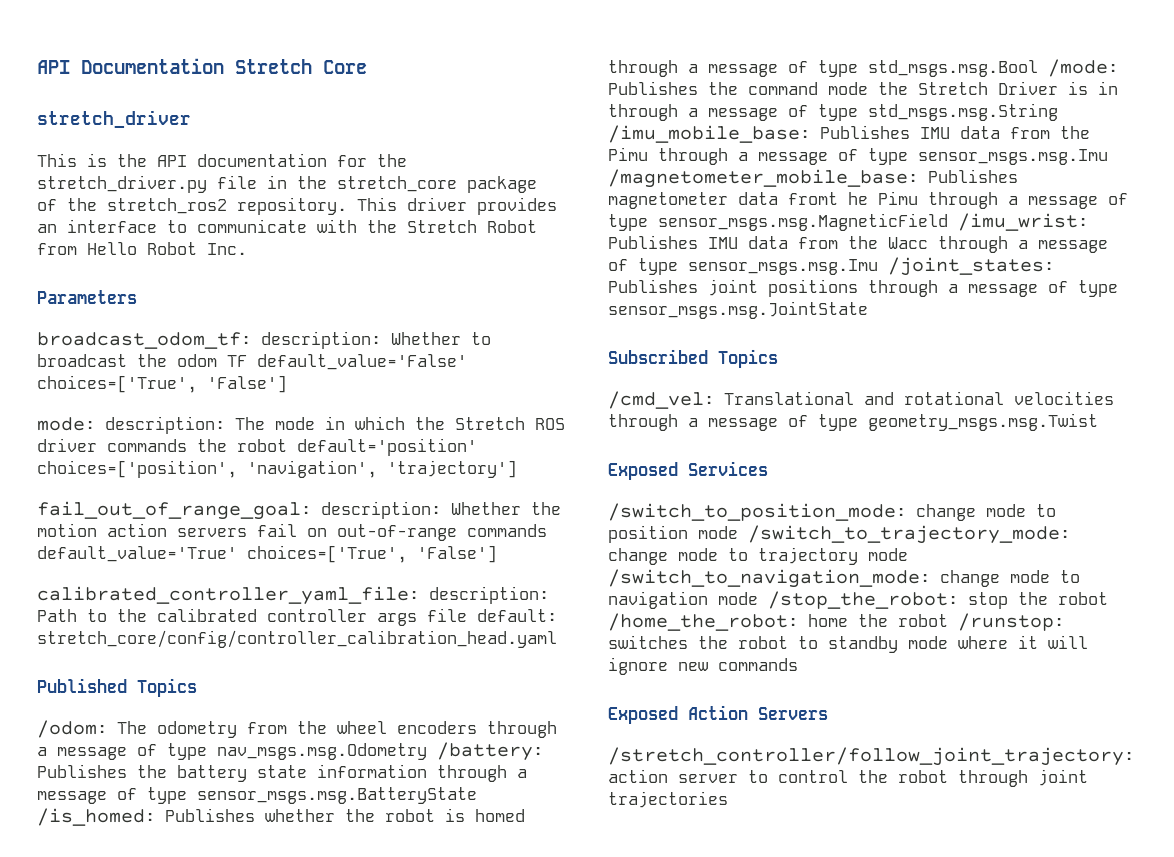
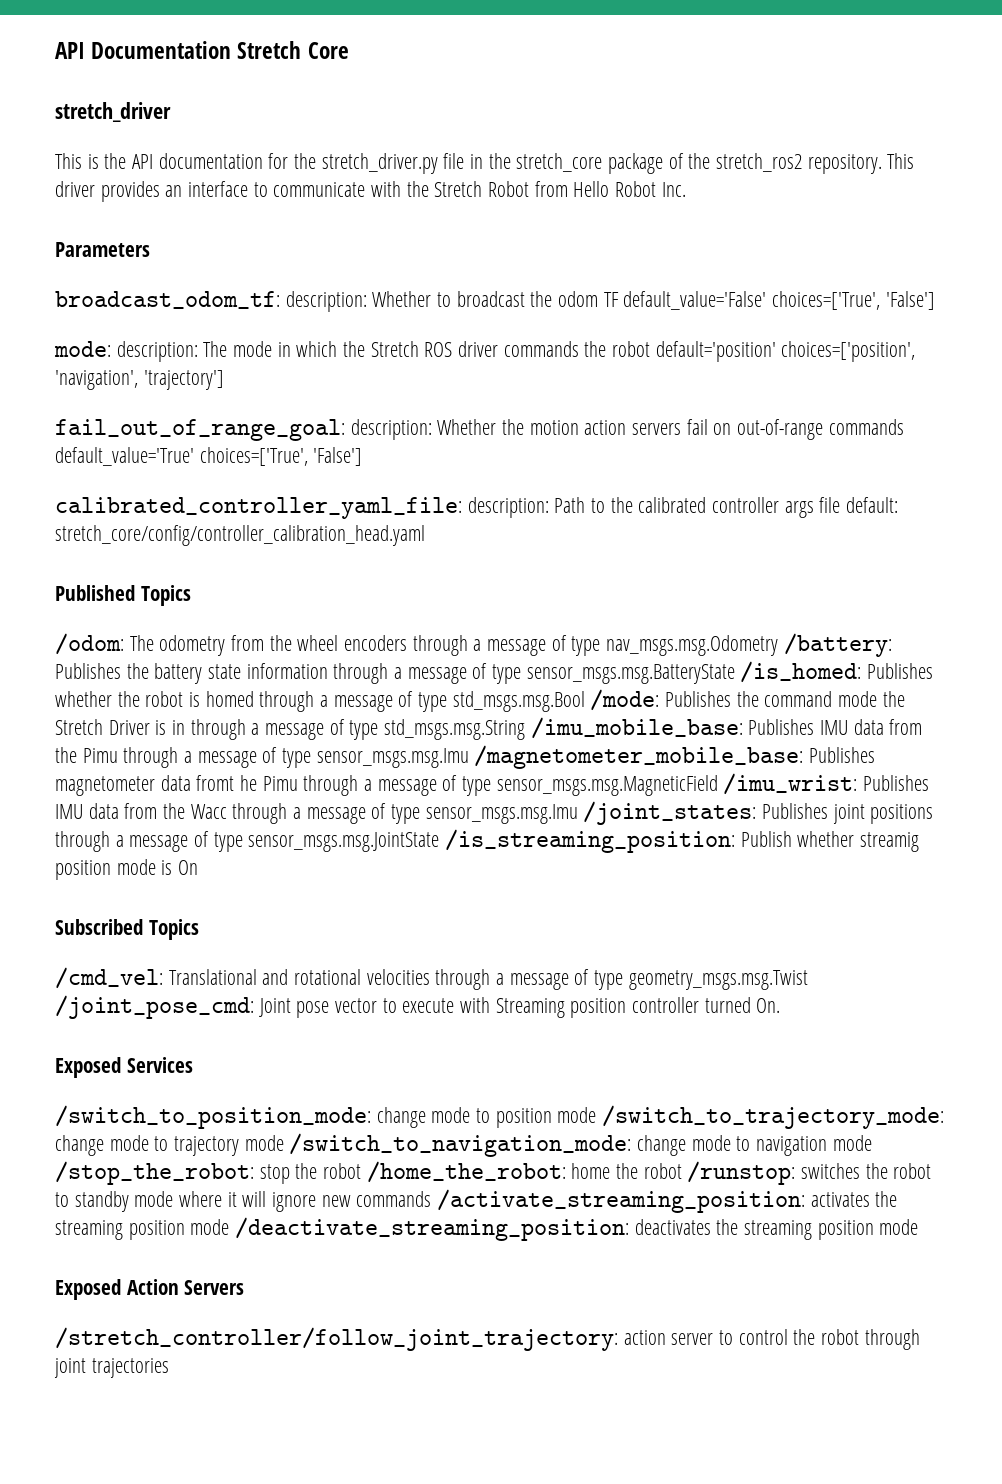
(868, 310) none -> [445,829,920,853] [55,859,199,880] /is_streaming_position: Publish whether streamig position mode is On
(1098, 422) none -> [55,995,781,1019] /joint_pose_cmd: Joint pose vector to execute with Streaming position controller turned On.
(798, 664) none -> [437,1189,898,1213] [55,1217,919,1241] /activate_streaming_position: activates the streaming position mode /deactivate_streaming_position: deactivates the streaming position mode

